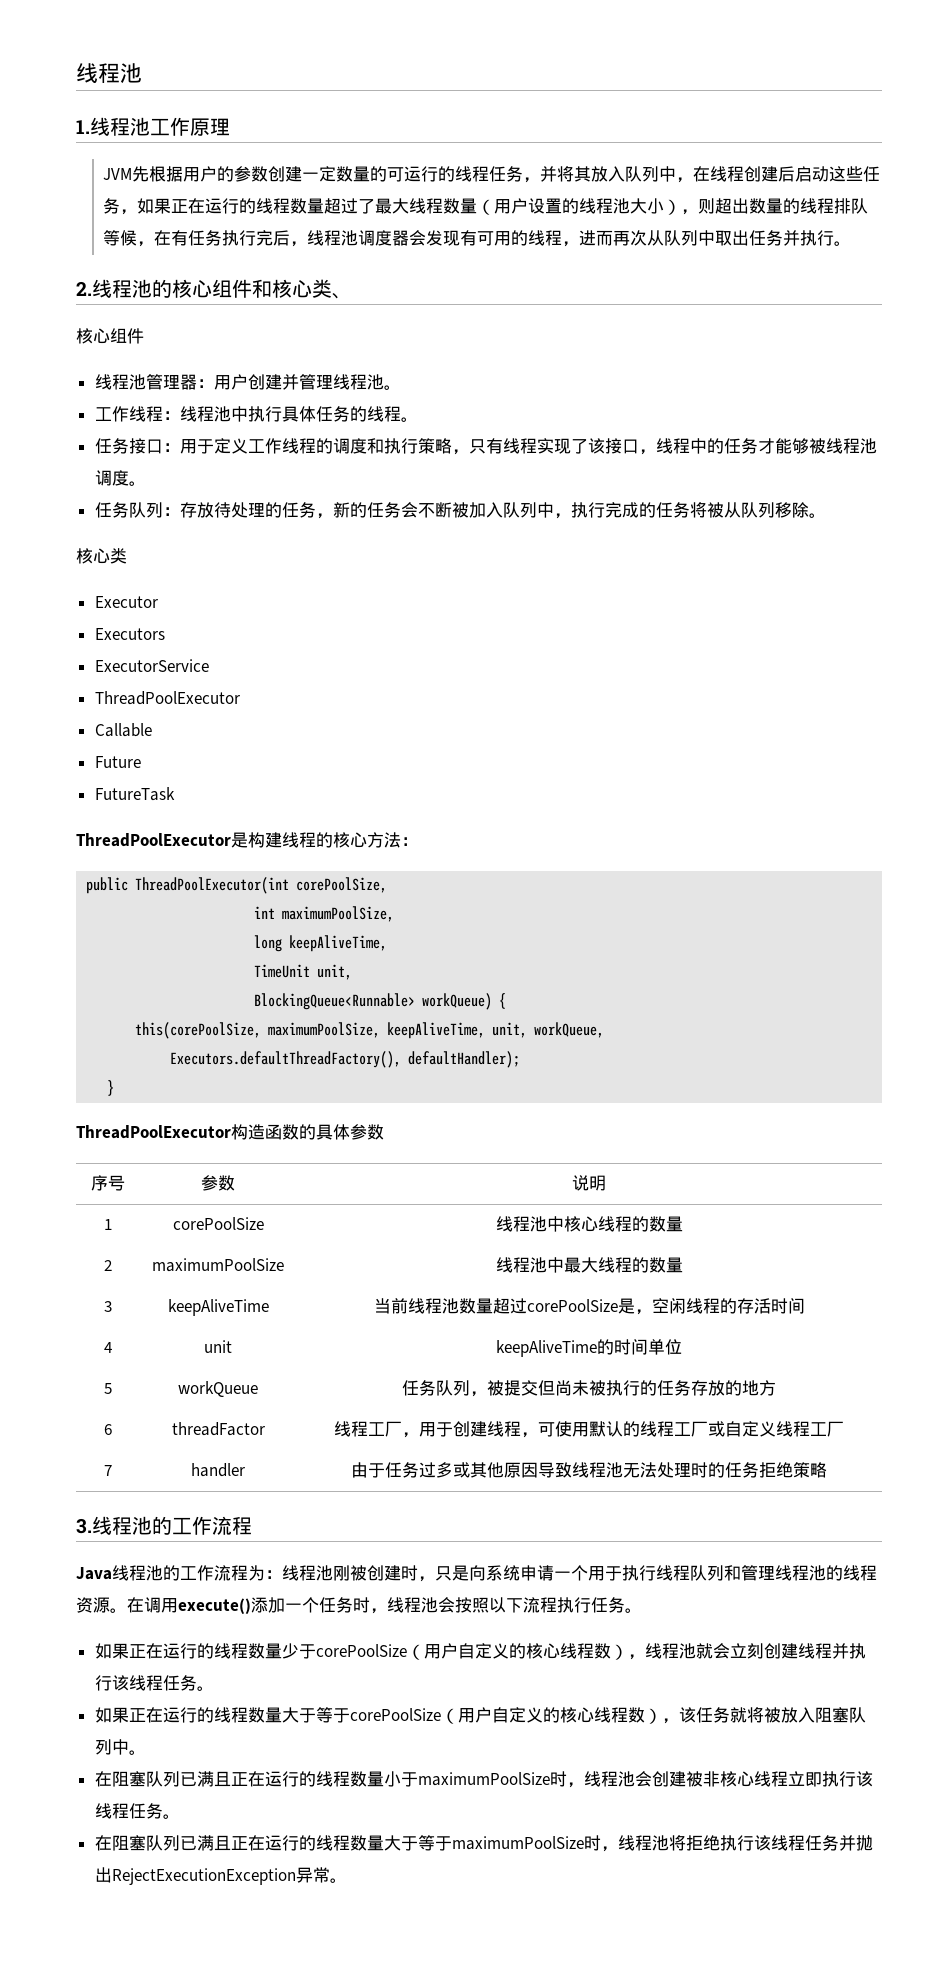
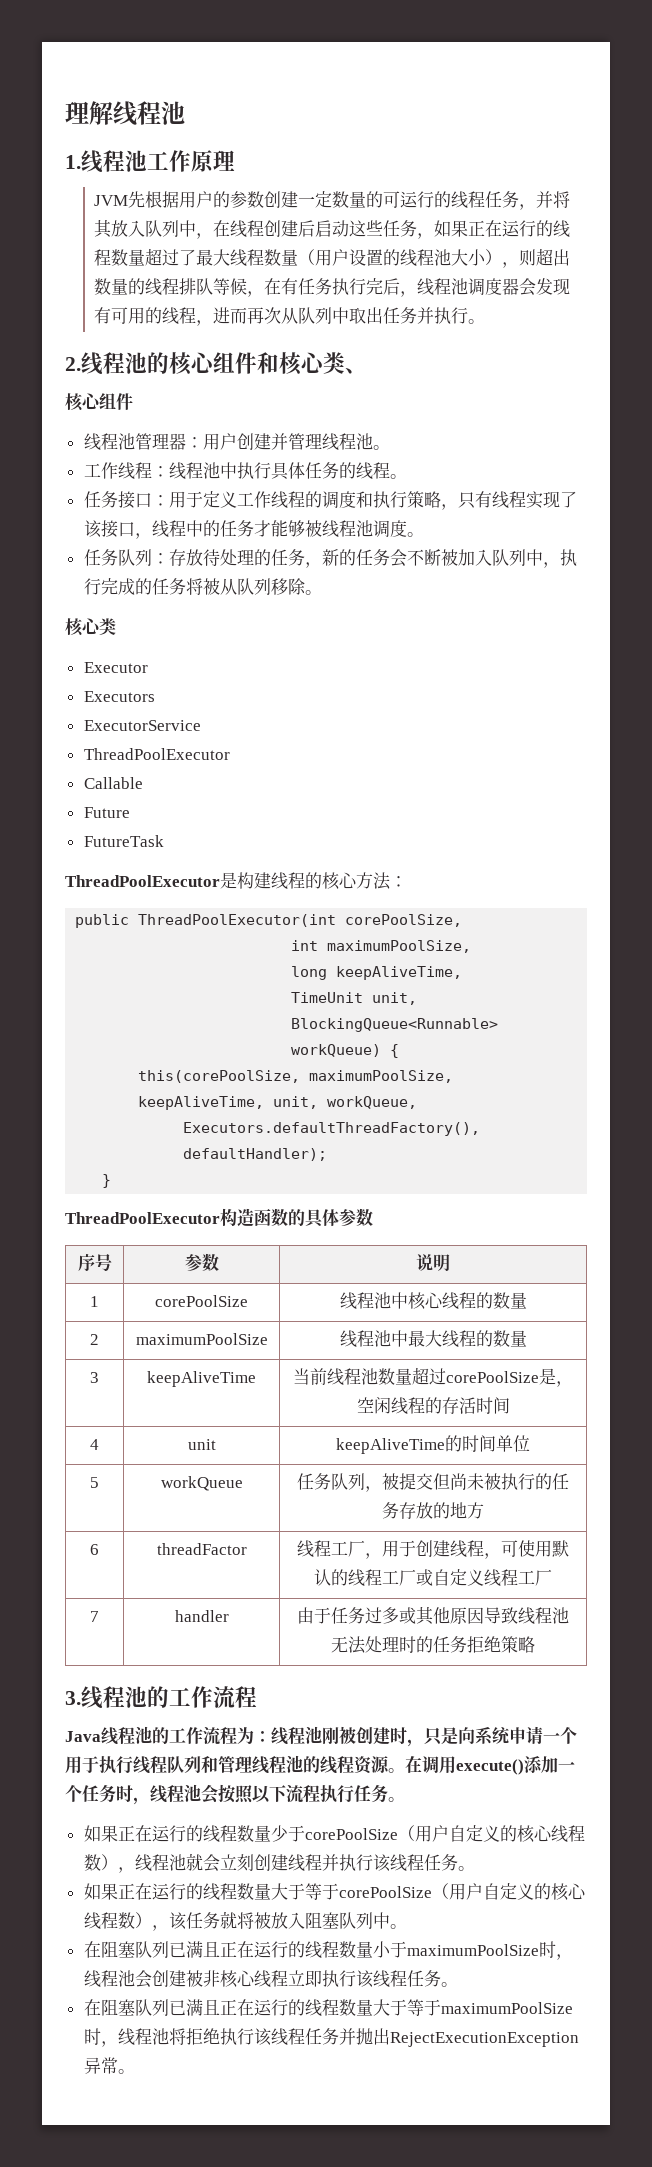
(76, 73) none -> [65,101,113,125] 理解

